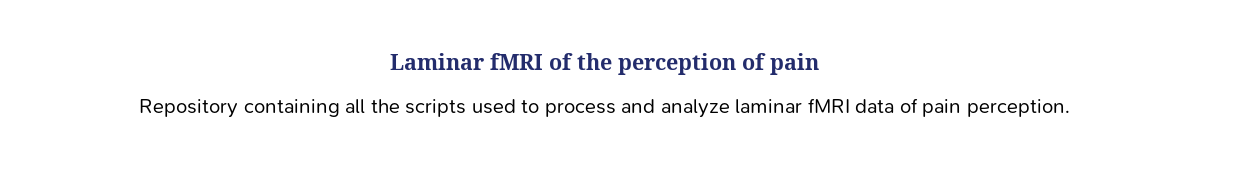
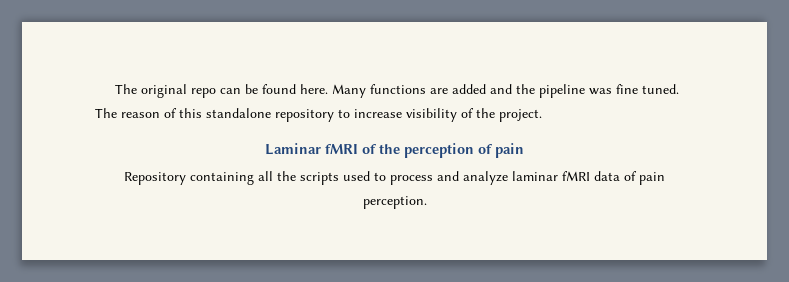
(390, 61) none -> [114,84,679,98] [95,108,542,122] The original repo can be found here. Many functions are added and the pipeline was fine tuned. The reason of this standalone repository to increase visibility of the project. //

